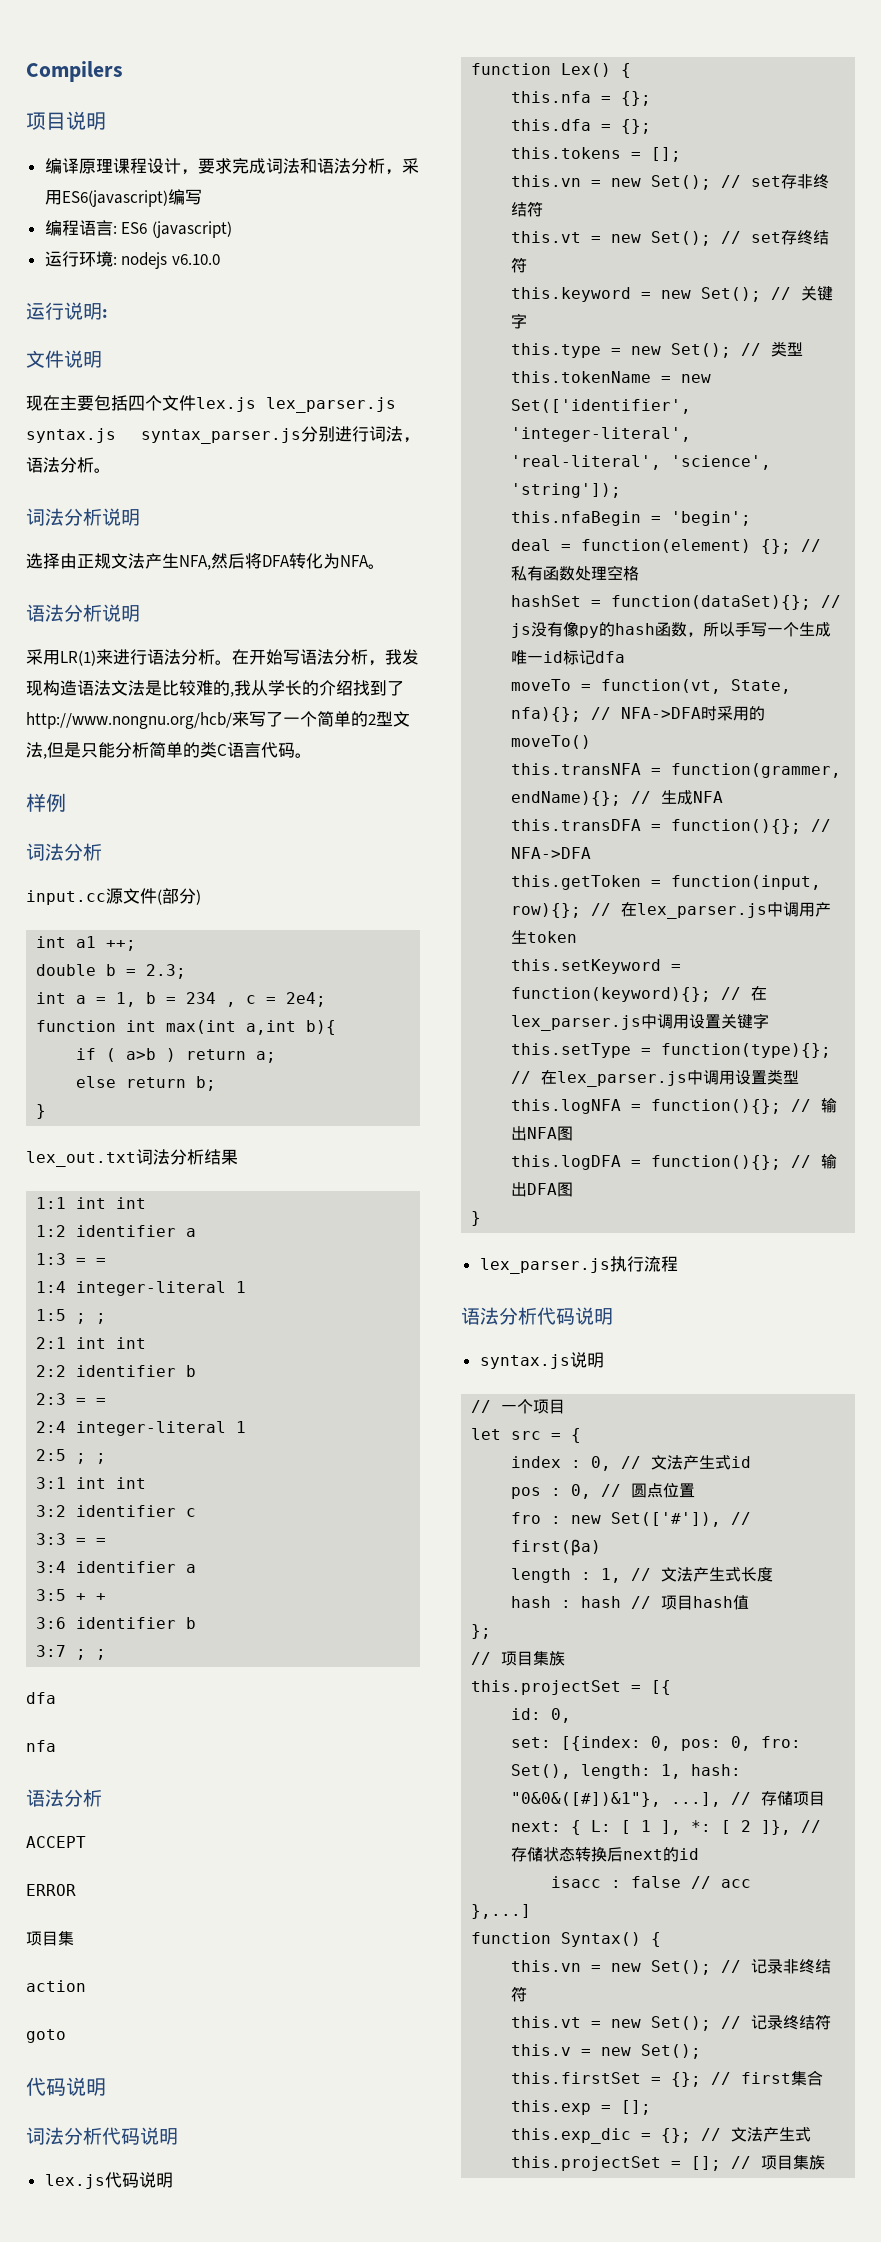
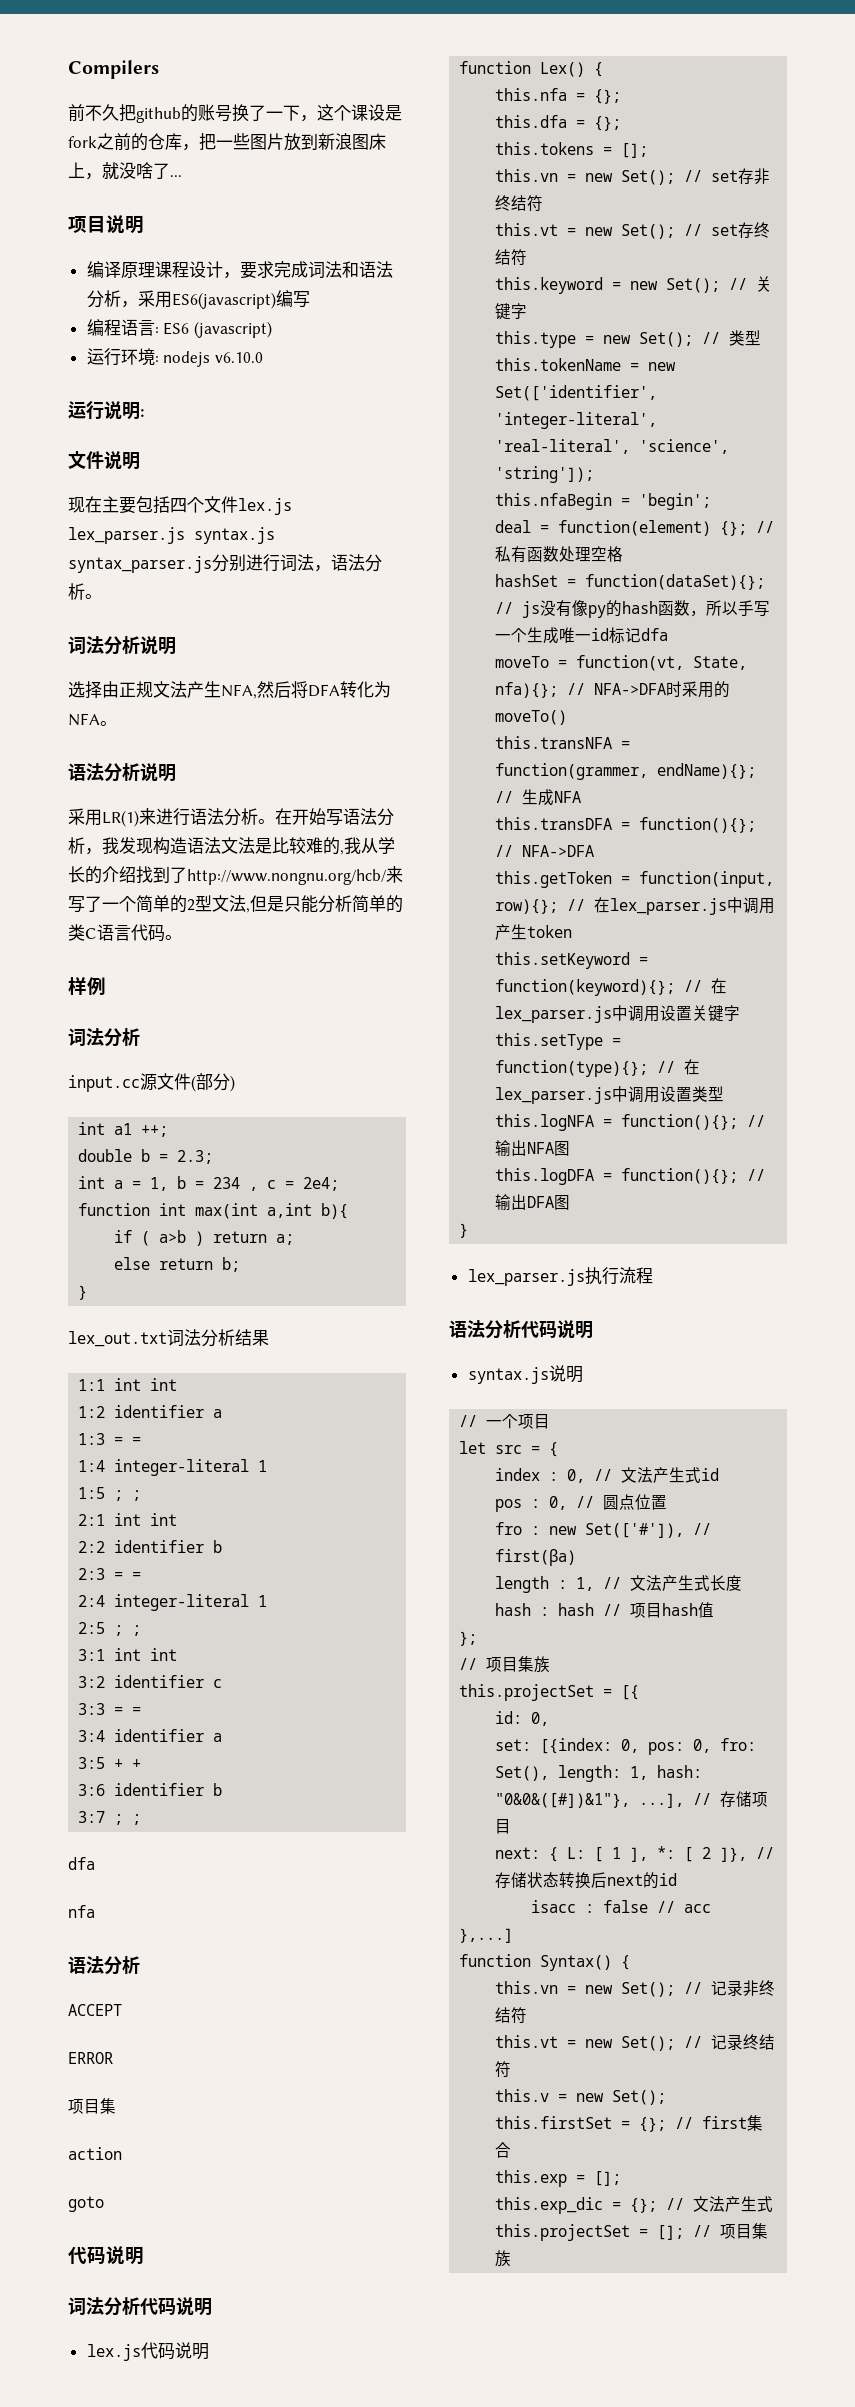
(123, 71) none -> [68,104,402,123] [68,133,386,151] [68,162,182,180] // 前不久把github的账号换了一下，这个课设是fork之前的仓库，把一些图片放到新浪图床上，就没啥了...

